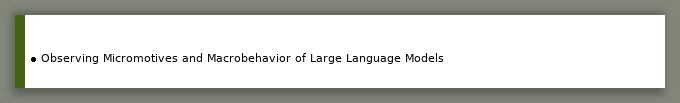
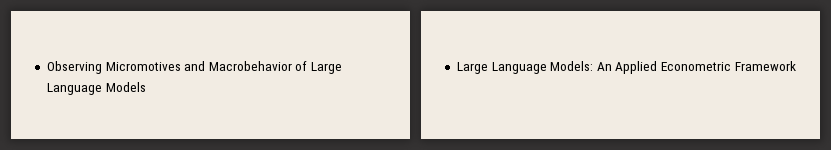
(445, 57) none -> [456,61,796,74] // Large Language Models: An Applied Econometric Framework

